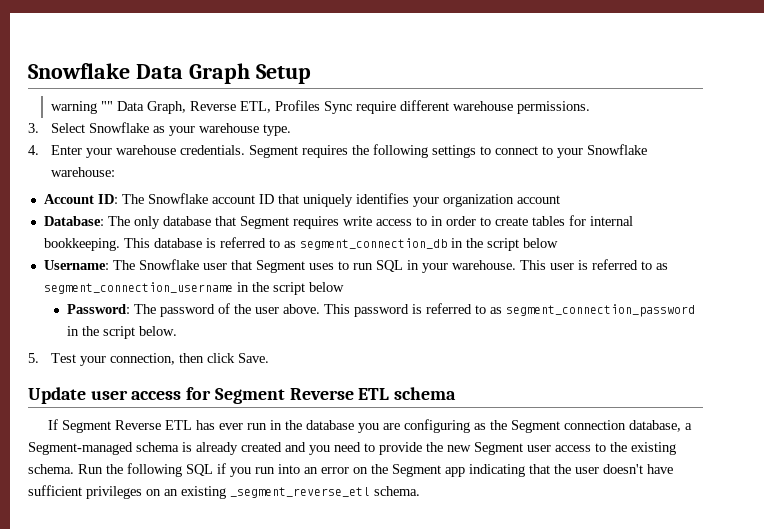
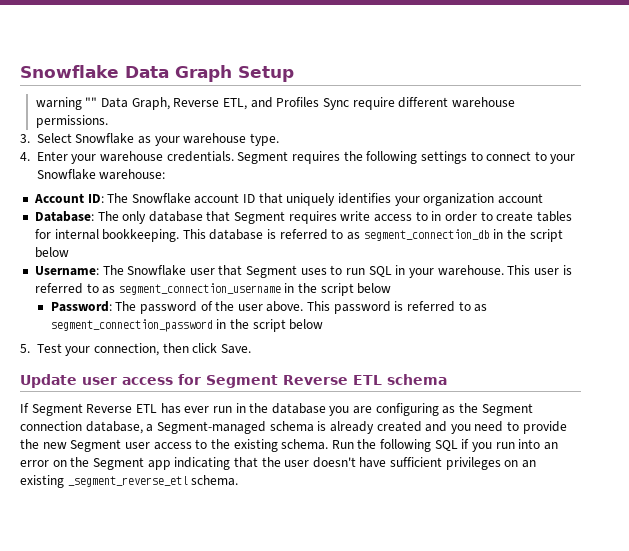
(272, 107) none -> [250,97,273,108] and
[139,326,178,336] below. -> [289,319,324,330] below

